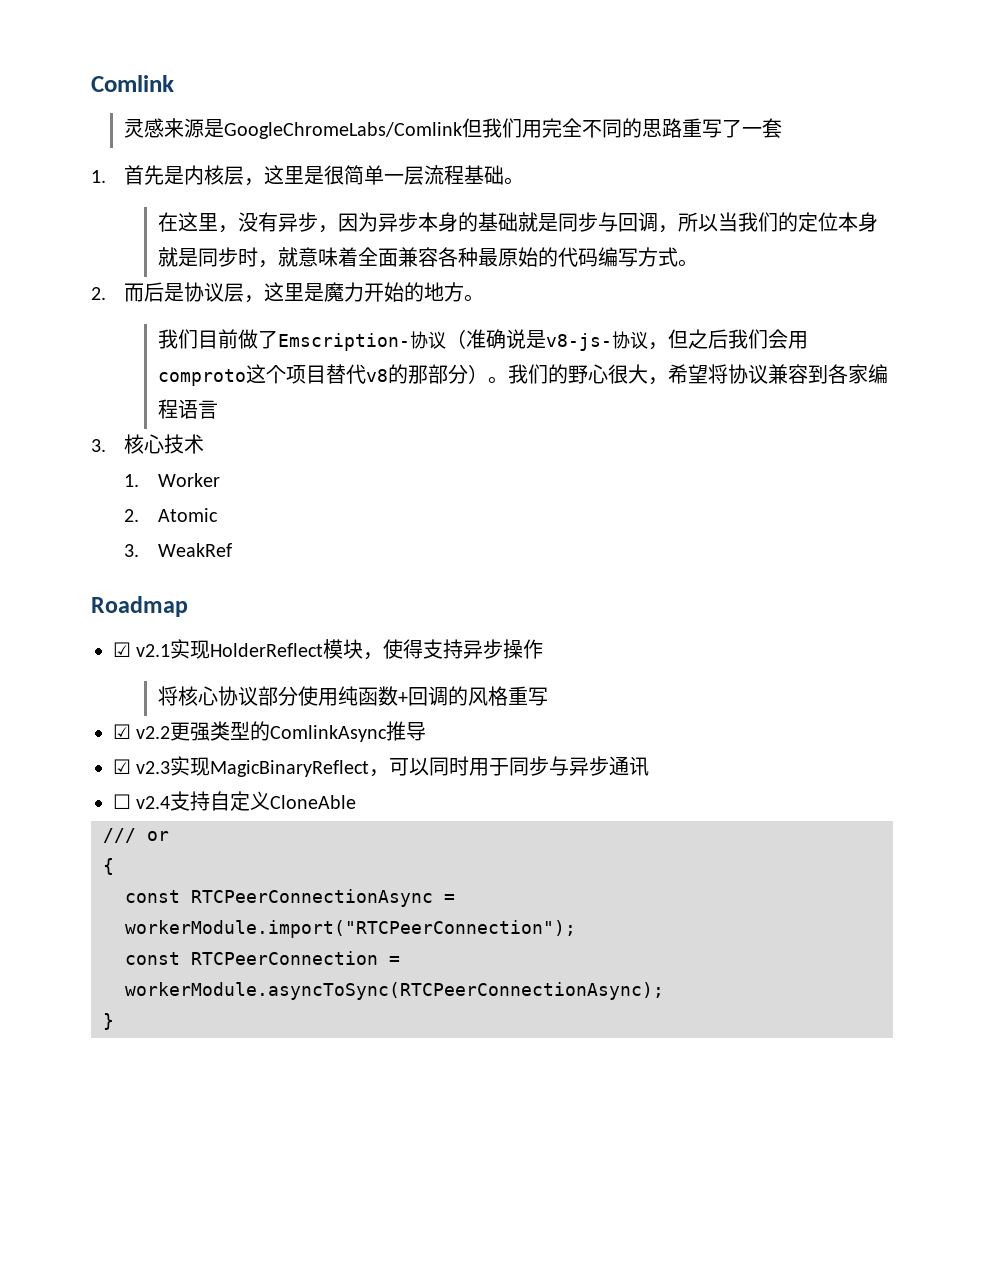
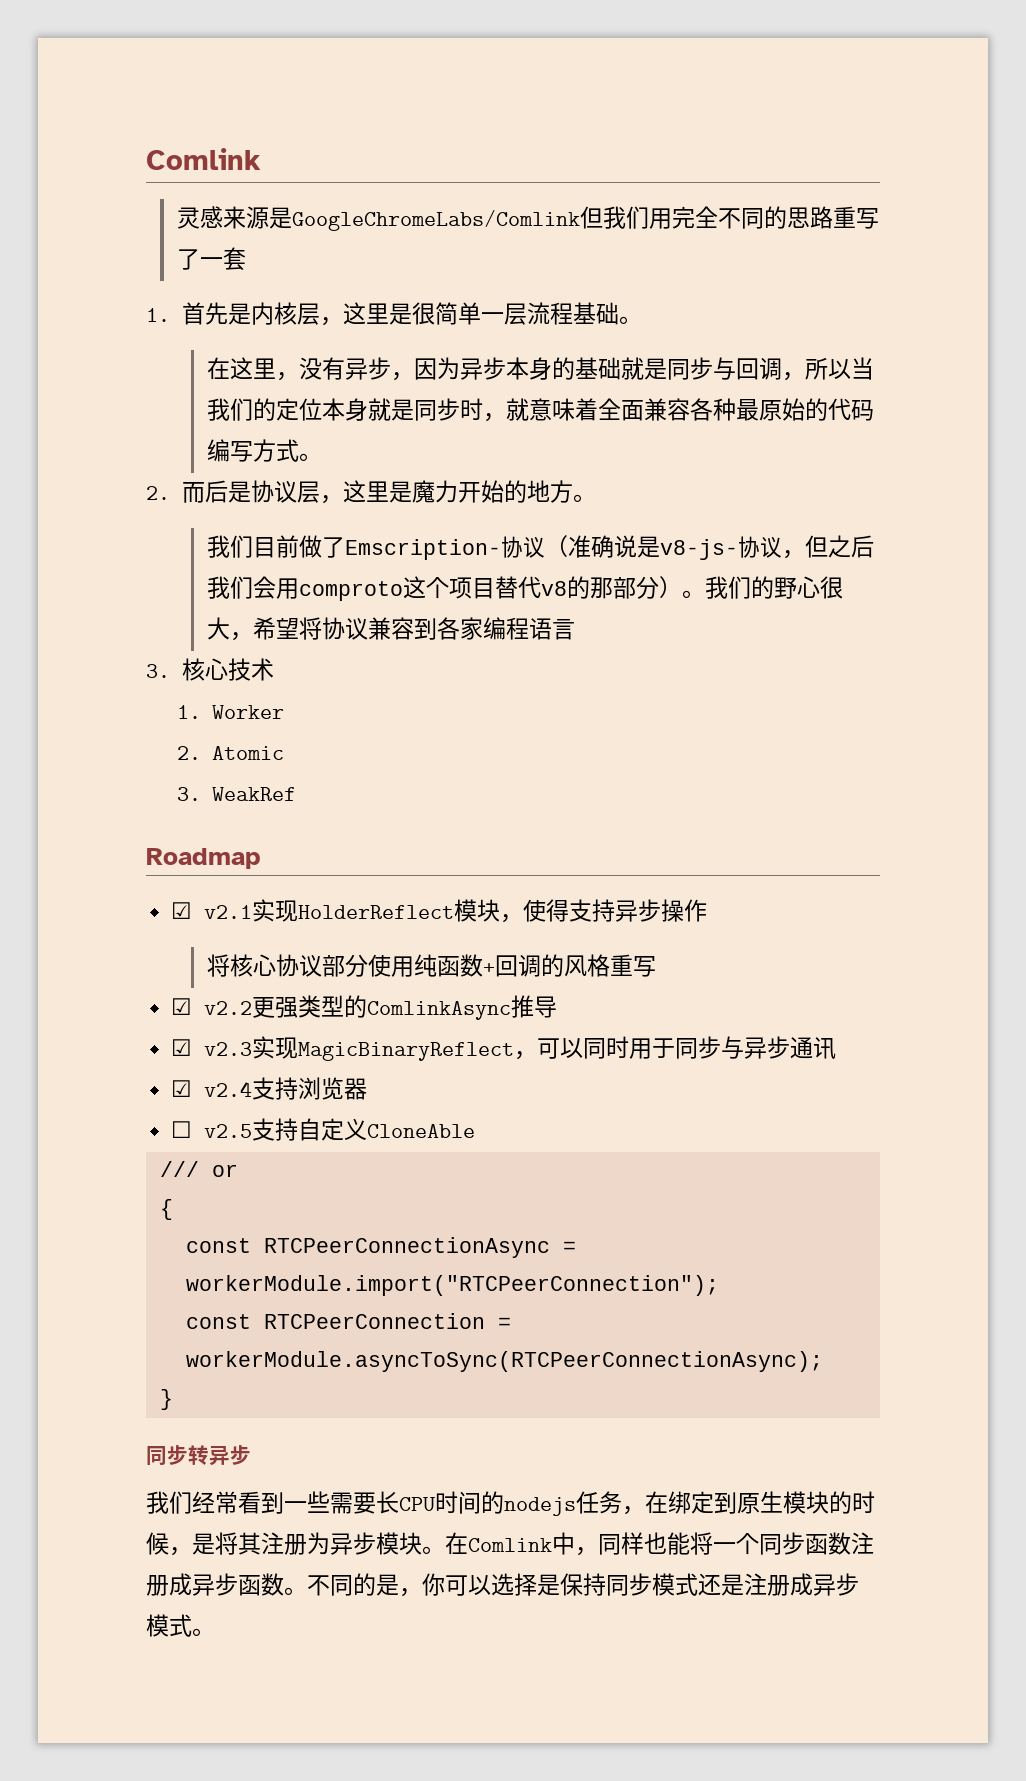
(650, 766) none -> [171,1077,368,1100] // ☑ v2.4支持浏览器
[136,796,171,809] v2.4 -> [204,1124,253,1138] v2.5
(114, 1021) none -> [146,1445,251,1466] [146,1491,875,1516] [146,1532,874,1556] [146,1573,859,1597] [146,1614,215,1637] // 同步转异步 // 我们经常看到一些需要长CPU时间的nodejs任务，在绑定到原生模块的时候，是将其注册为异步模块。在Comlink中，同样也能将一个同步函数注册成异步函数。不同的是，你可以选择是保持同步模式还是注册成异步模式。

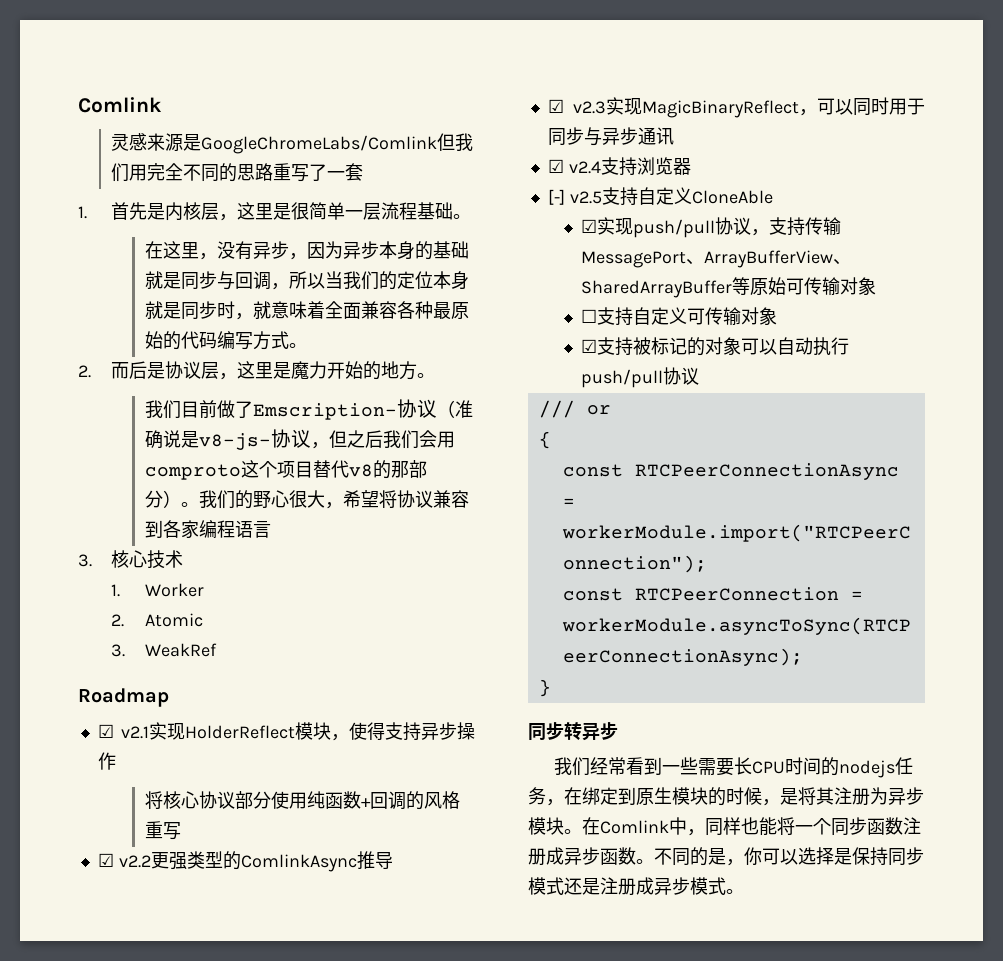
[171,1121,193,1138] ☐ -> [547,189,565,205] [-]
(476, 1131) none -> [581,217,842,238] [581,250,852,268] [581,277,877,298] [581,307,778,326] [581,337,850,356] [581,367,700,388] // ☑实现push/pull协议，支持传输MessagePort、ArrayBufferView、SharedArrayBuffer等原始可传输对象 // ☐支持自定义可传输对象 // ☑支持被标记的对象可以自动执行push/pull协议

